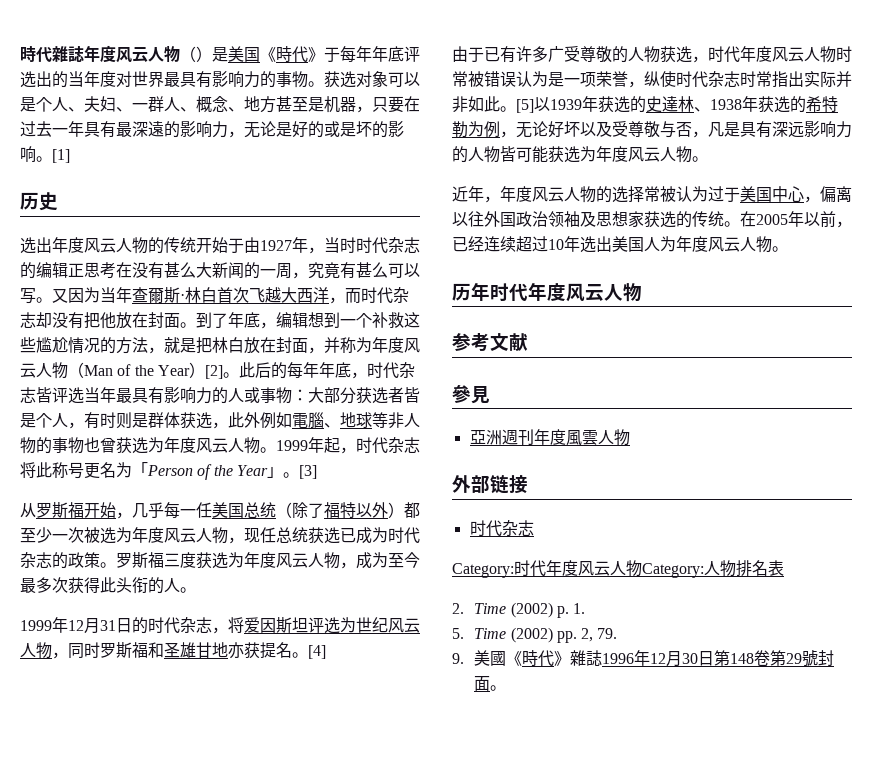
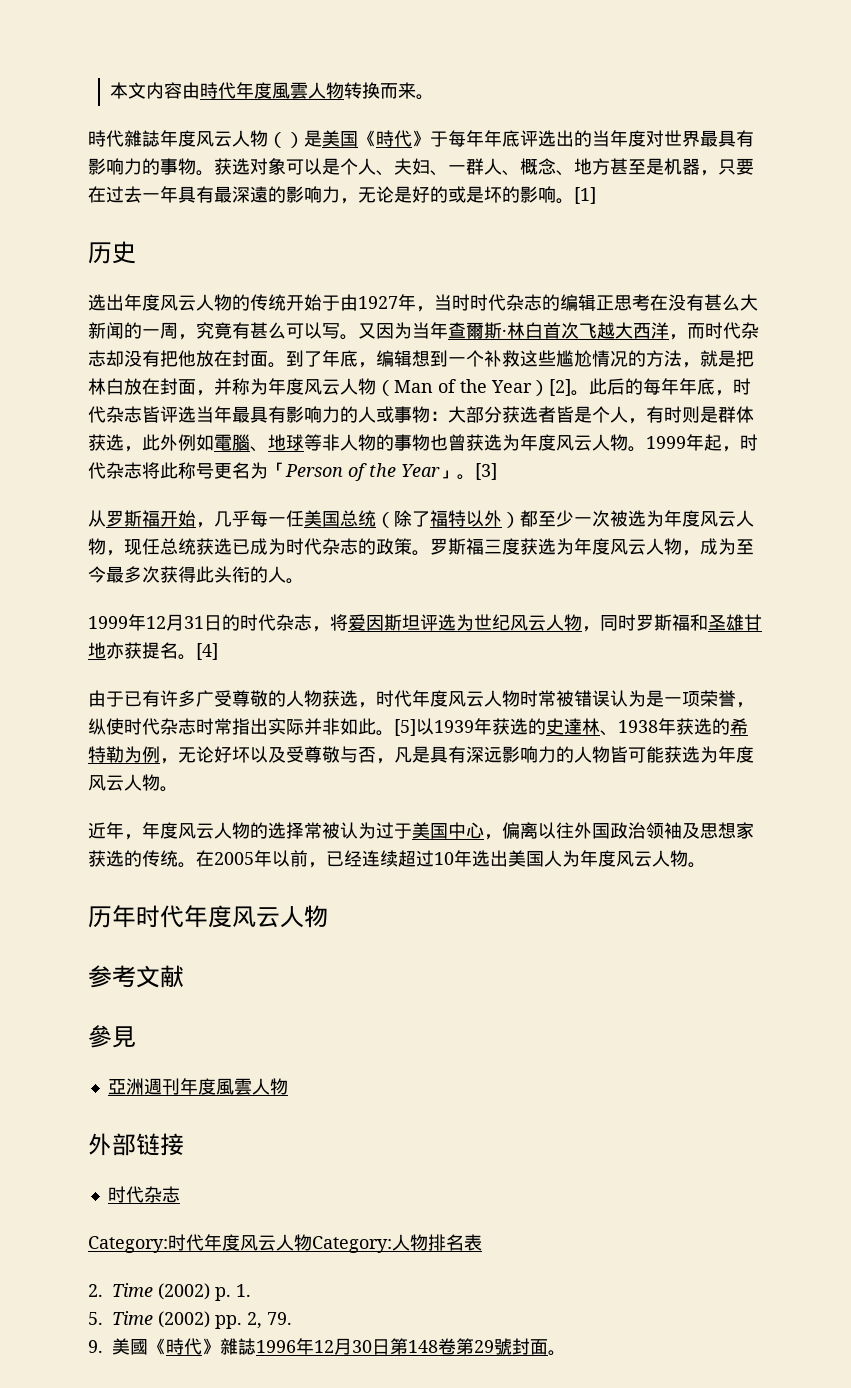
(20, 54) none -> [110,82,435,100] 本文内容由時代年度風雲人物转换而来。 //

